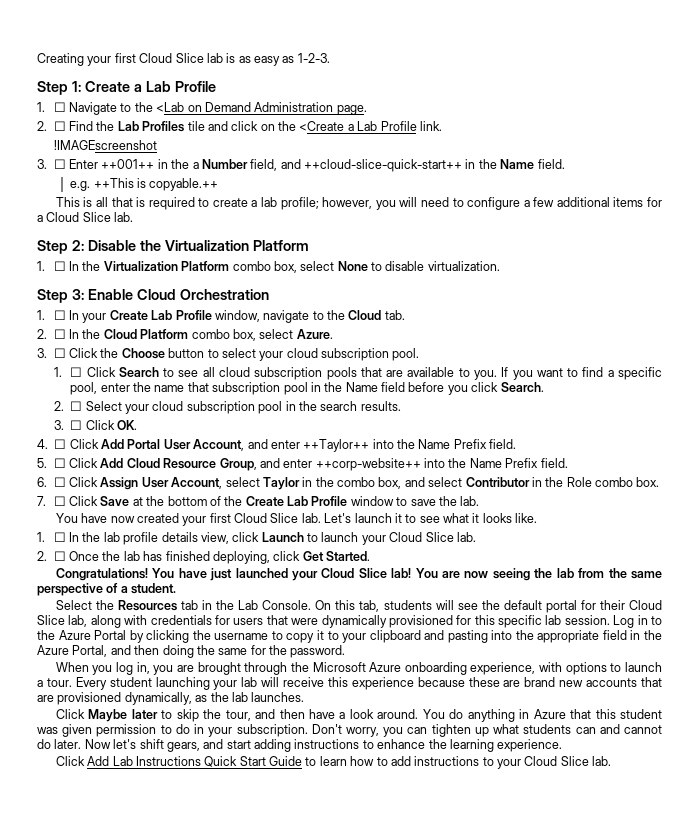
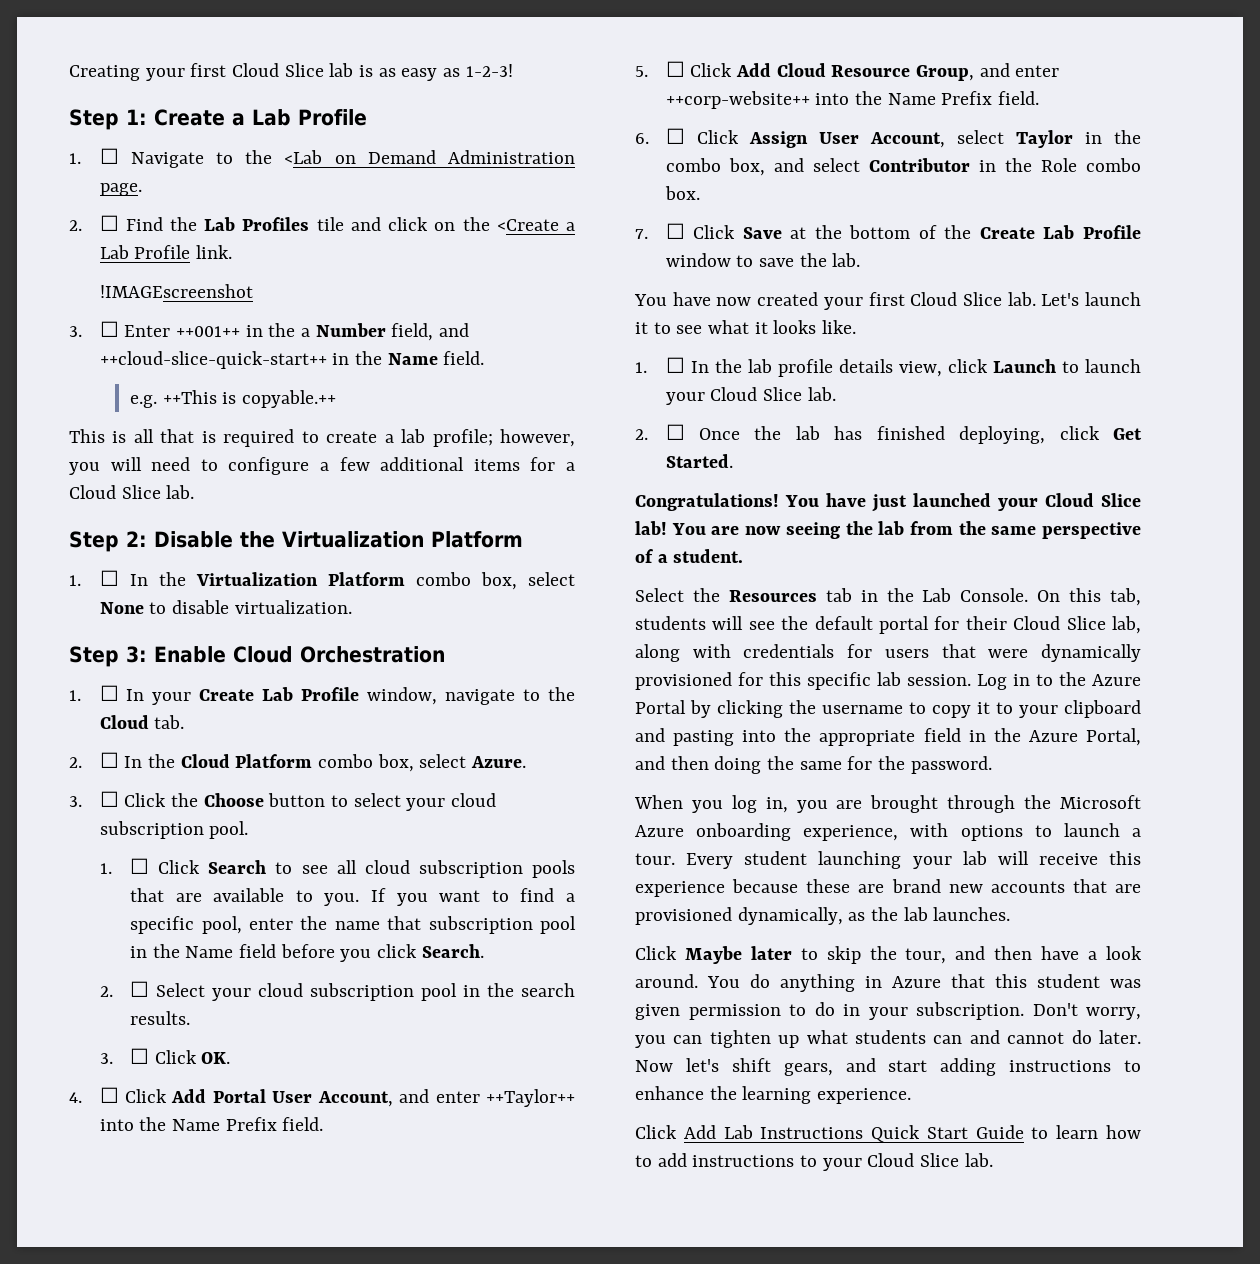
[297,53,330,63] 1-2-3. -> [465,64,513,77] 1-2-3!

